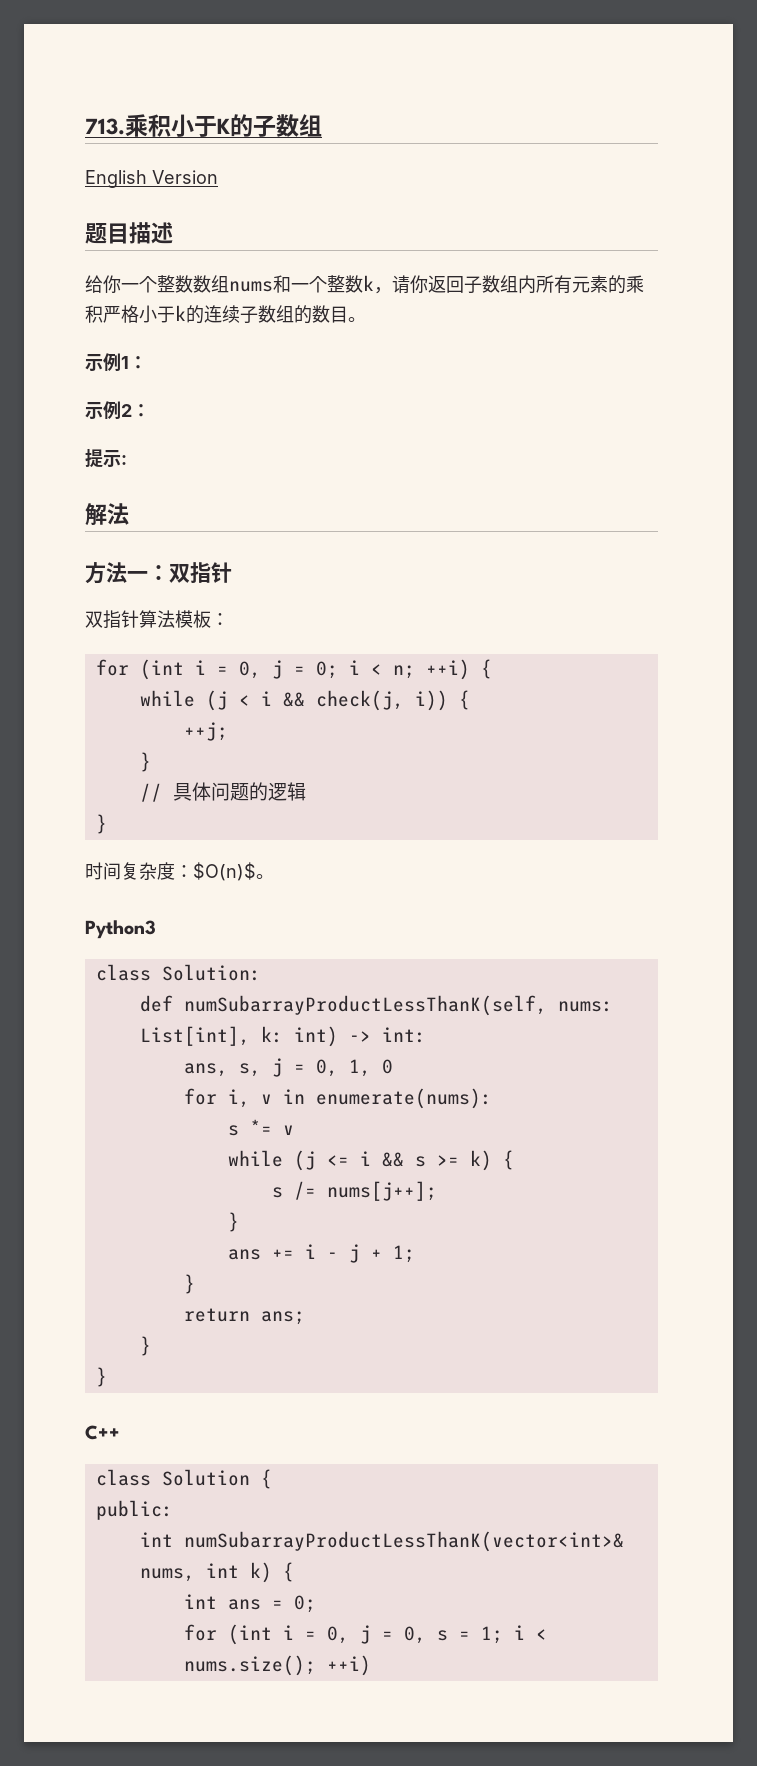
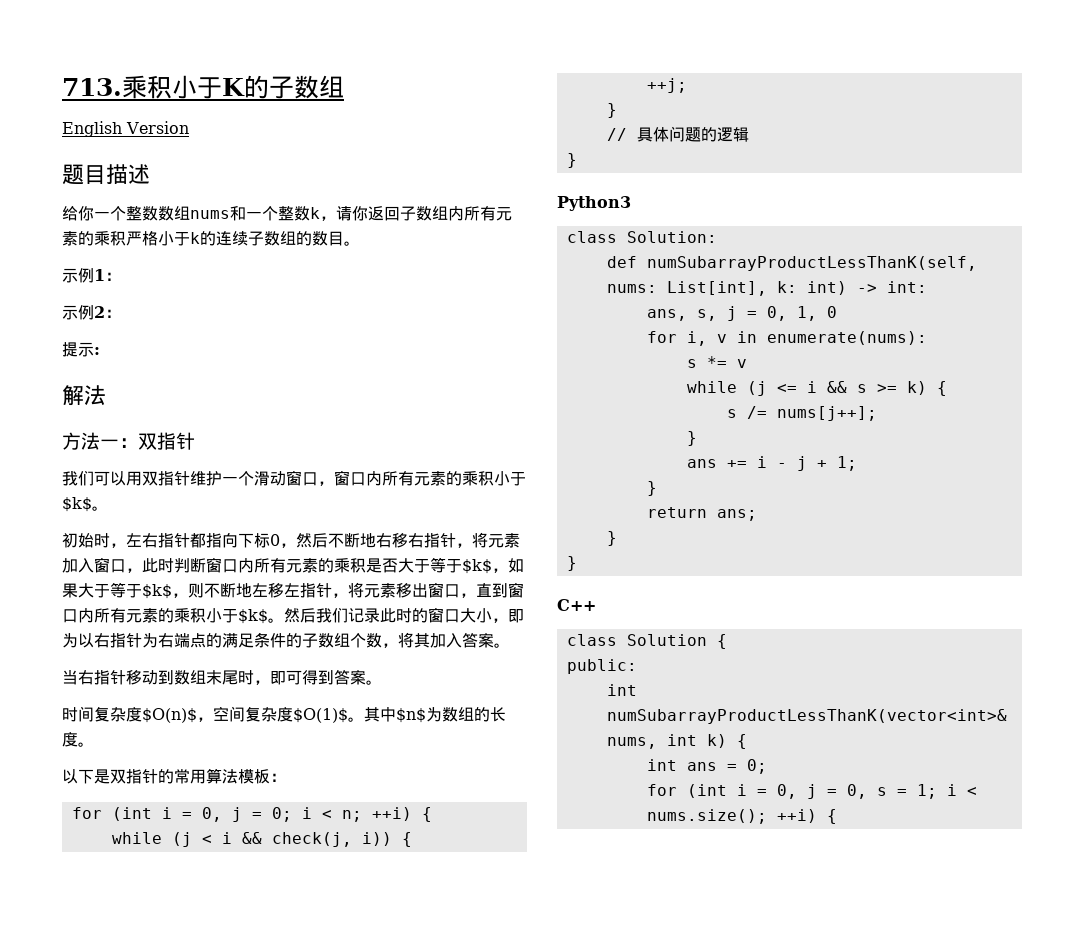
[85,610,139,629] 双指针 -> [62,470,526,486] [62,497,108,512] [62,532,520,548] [62,557,524,574] [62,582,524,599] [62,607,524,624] [62,632,510,648] [62,669,382,685] [62,706,506,723] [62,732,94,747] [62,769,206,784] 我们可以用双指针维护一个滑动窗口，窗口内所有元素的乘积小于$k$。 // 初始时，左右指针都指向下标0，然后不断地右移右指针，将元素加入窗口，此时判断窗口内所有元素的乘积是否大于等于$k$，如果大于等于$k$，则不断地左移左指针，将元素移出窗口，直到窗口内所有元素的乘积小于$k$。然后我们记录此时的窗口大小，即为以右指针为右端点的满足条件的子数组个数，将其加入答案。 // 当右指针移动到数组末尾时，即可得到答案。 // 时间复杂度$O(n)$，空间复杂度$O(1)$。其中$n$为数组的长度。 // 以下是双指针的常用
[85,862,274,881] // 时间复杂度：$O(n)$。 -> (577, 160) none
(371, 1665) none -> [826,809,837,824] {

